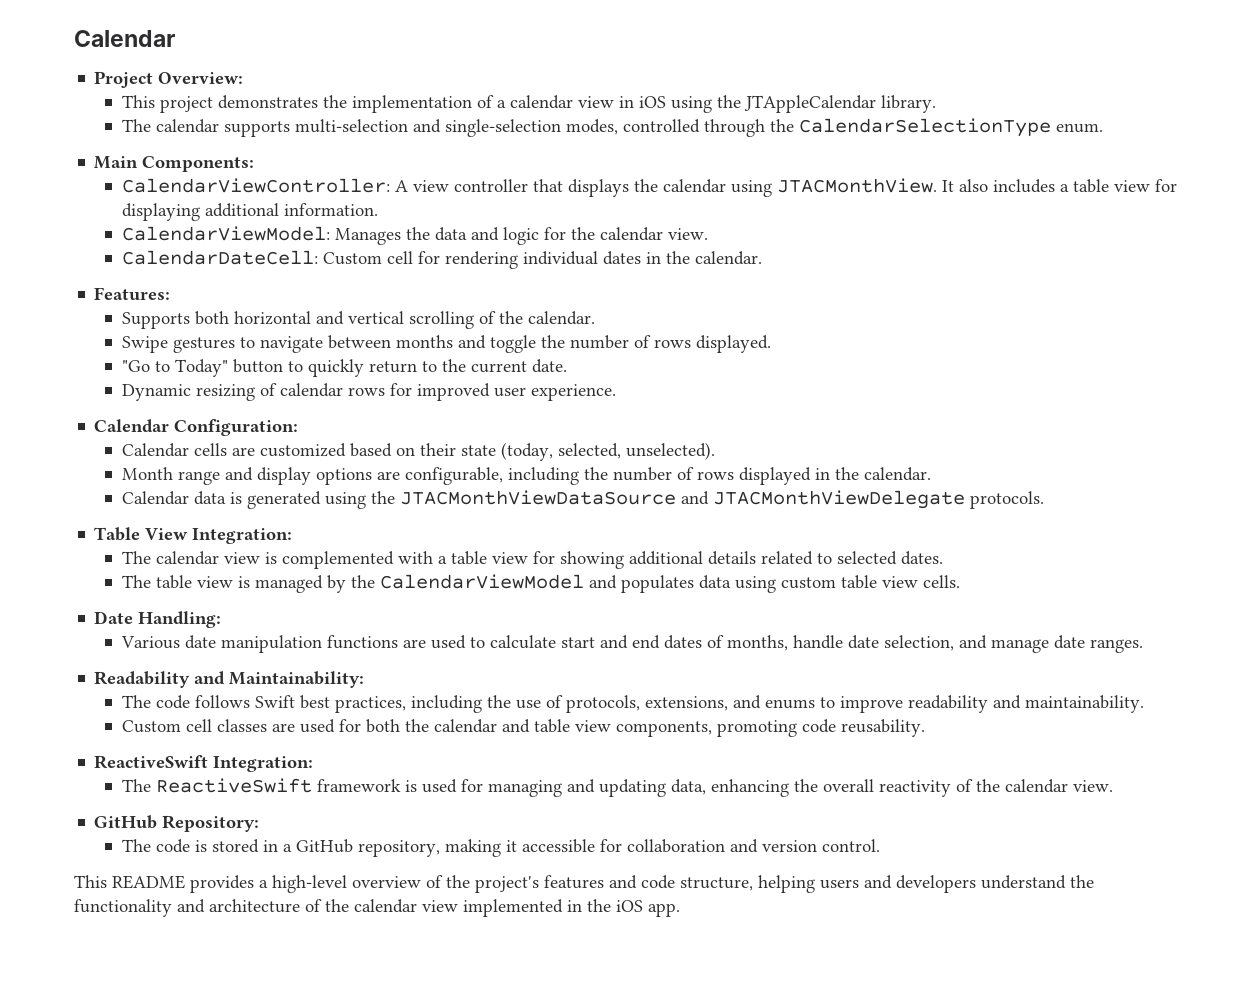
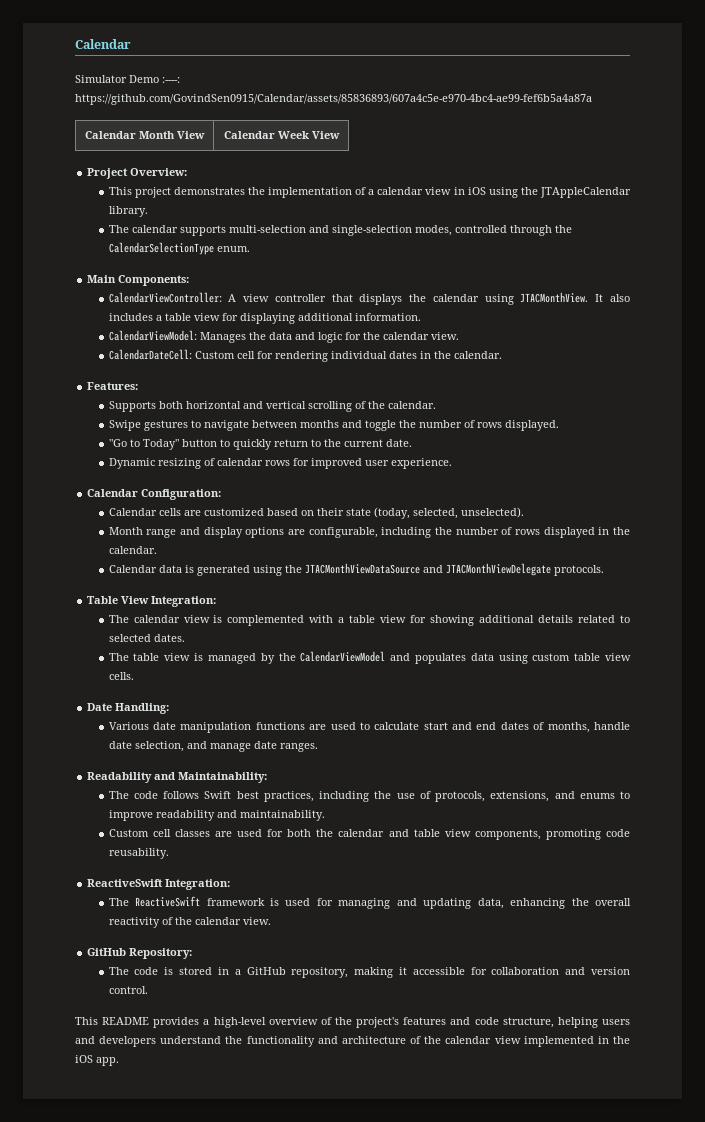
[74,30,175,47] Calendar -> [75,39,131,49] [75,75,180,83] [75,94,592,105] [85,131,205,139] [223,131,340,139] Calendar // Simulator Demo :----: https://github.com/GovindSen0915/Calendar/assets/85836893/607a4c5e-e970-4bc4-ae99-fef6b5a4a87a // Calendar Month View | Calendar Week View

